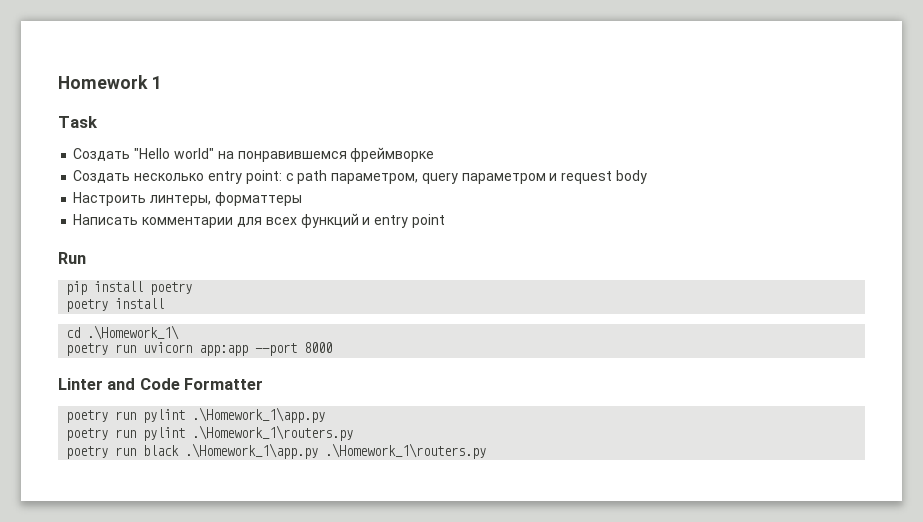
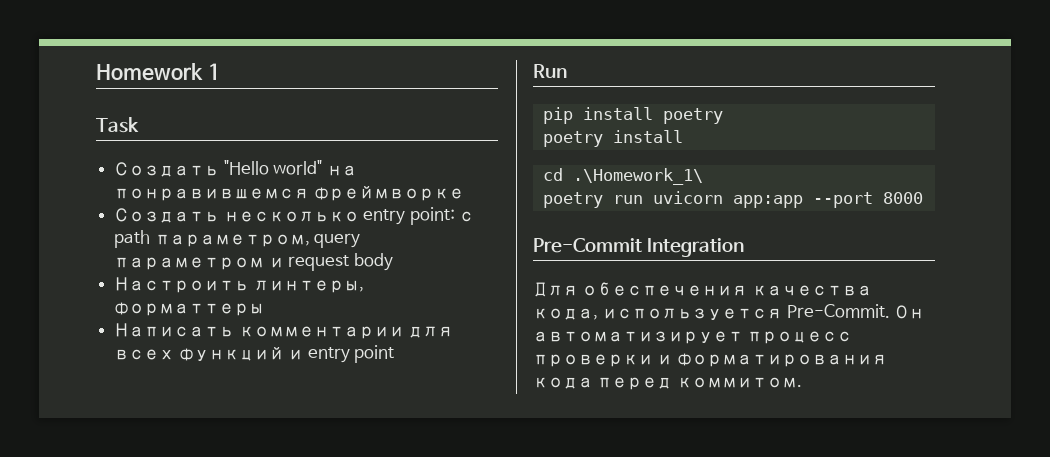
[58,378,264,390] [66,407,326,423] [66,425,354,441] [66,443,487,459] Linter and Code Formatter // poetry run pylint .\Homework_1\app.py // poetry run pylint .\Homework_1\routers.py // poetry run black .\Homework_1\app.py .\Homework_1\routers.py -> [533,238,745,257] [533,282,872,297] [533,304,925,321] [533,331,853,344] [533,353,887,367] [533,377,802,390] Pre-Commit Integration // Для обеспечения качества кода, используется Pre-Commit. Он автоматизирует процесс проверки и форматирования кода перед коммитом.

